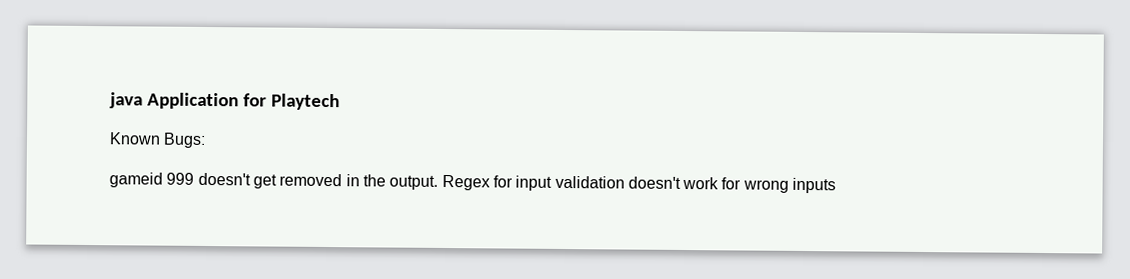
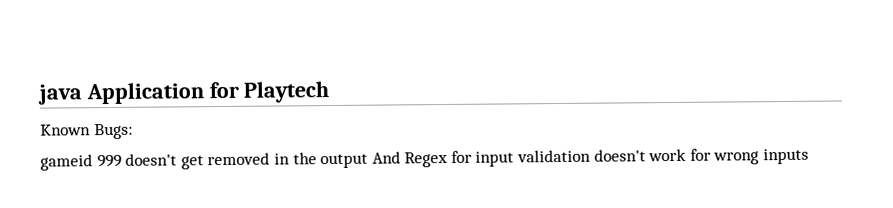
[389,175,439,190] output. -> [320,151,401,169] output And

